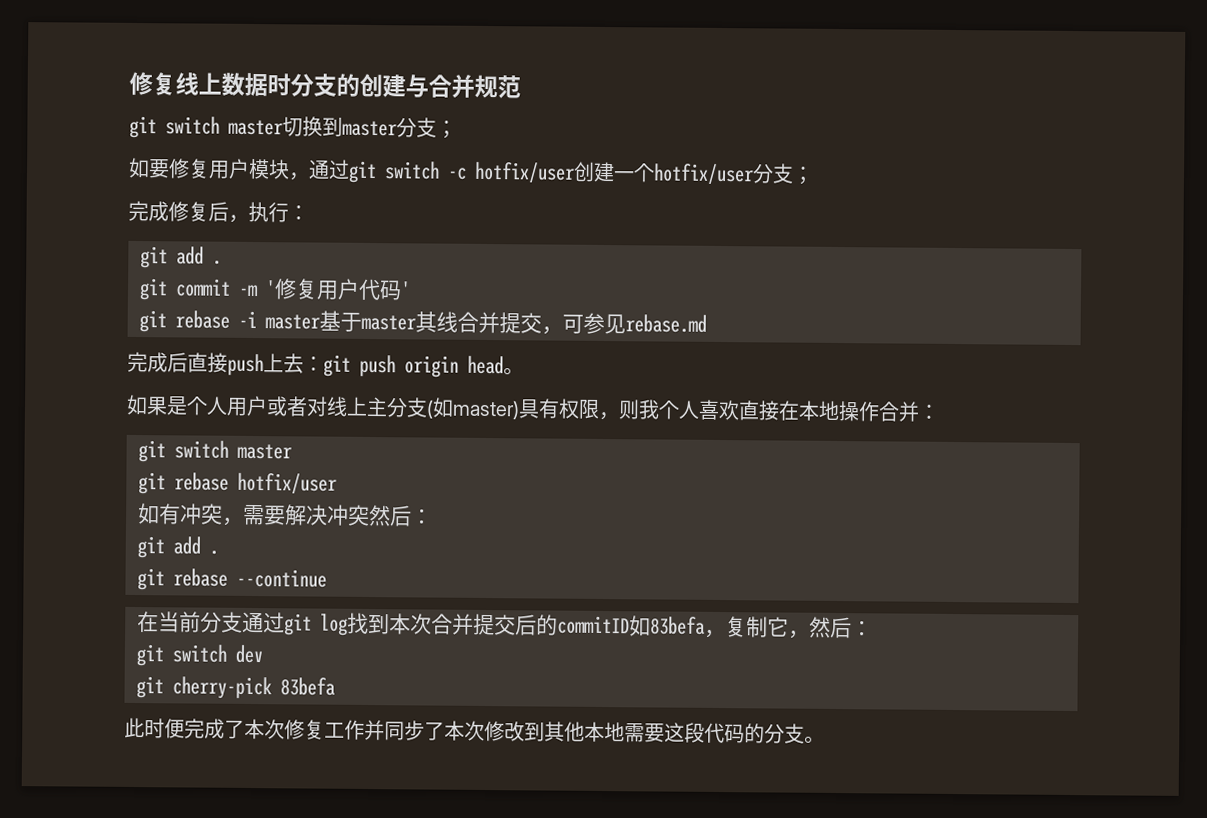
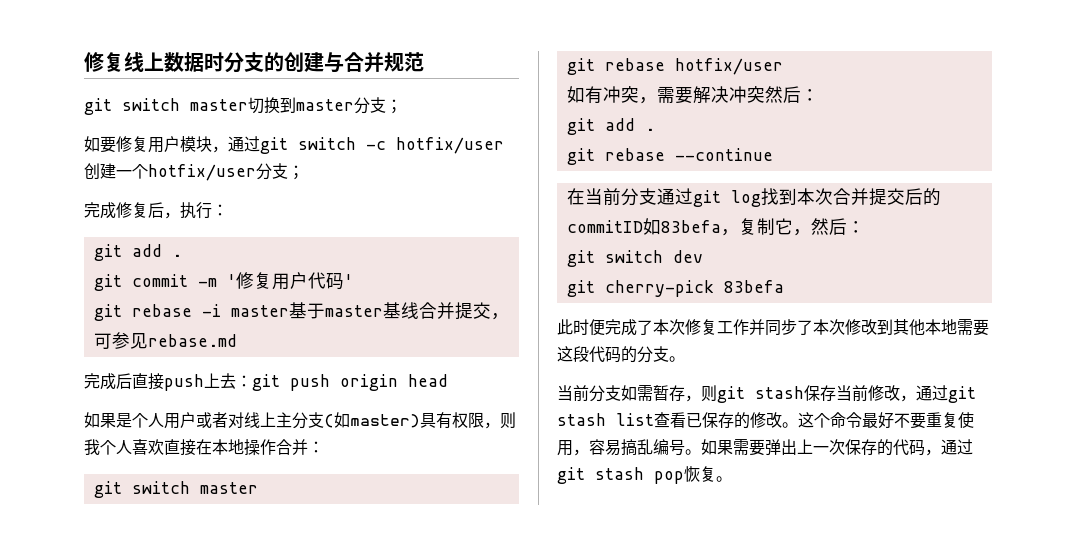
[415,311,437,333] 其 -> [382,302,401,319] 基
[503,367,524,376] 。 -> (448, 380) none
(825, 739) none -> [557,385,976,403] [557,412,974,429] [557,439,973,456] [557,466,732,484] // 当前分支如需暂存，则git stash保存当前修改，通过git stash list查看已保存的修改。这个命令最好不要重复使用，容易搞乱编号。如果需要弹出上一次保存的代码，通过git stash pop恢复。

